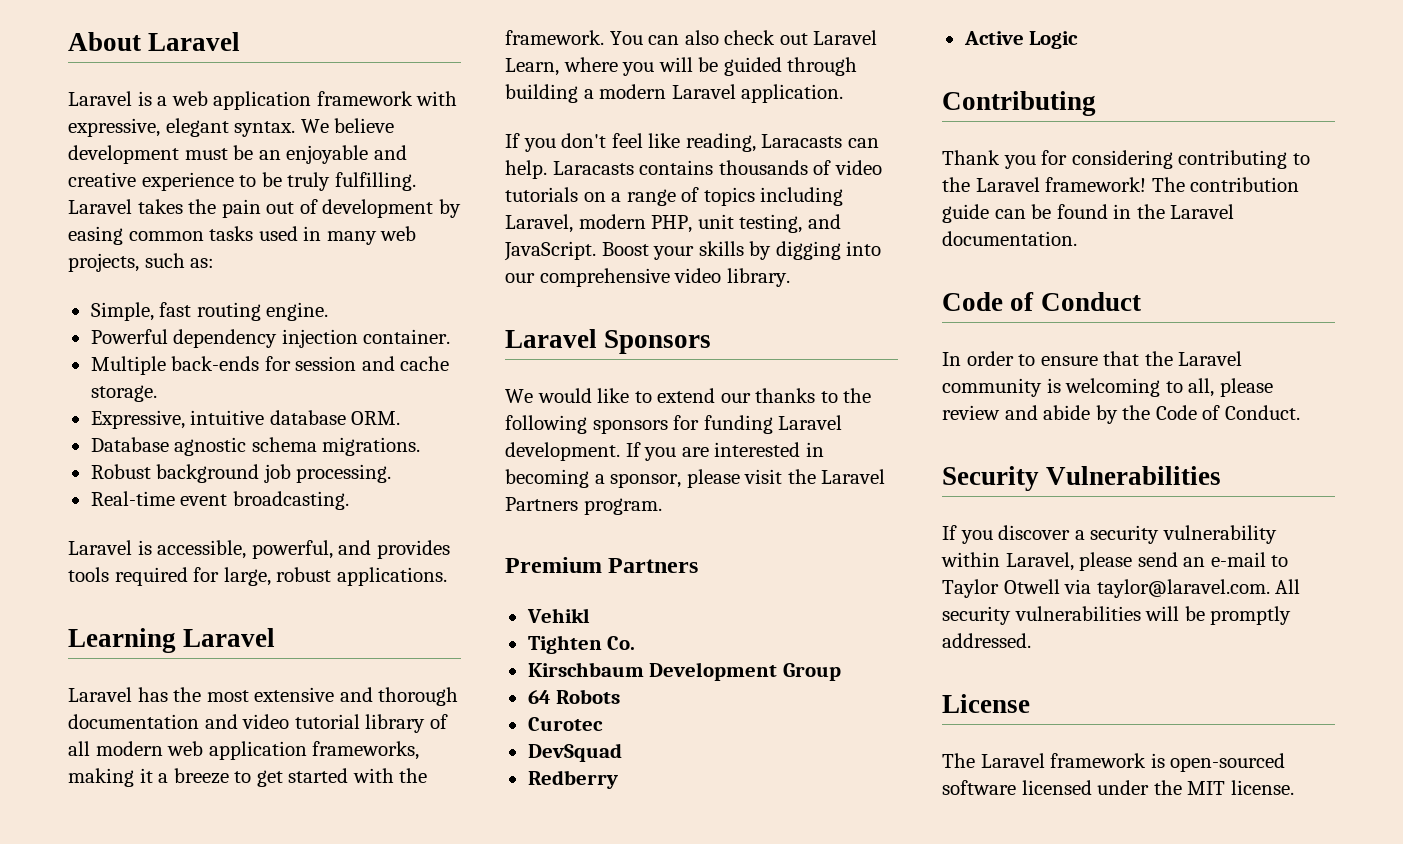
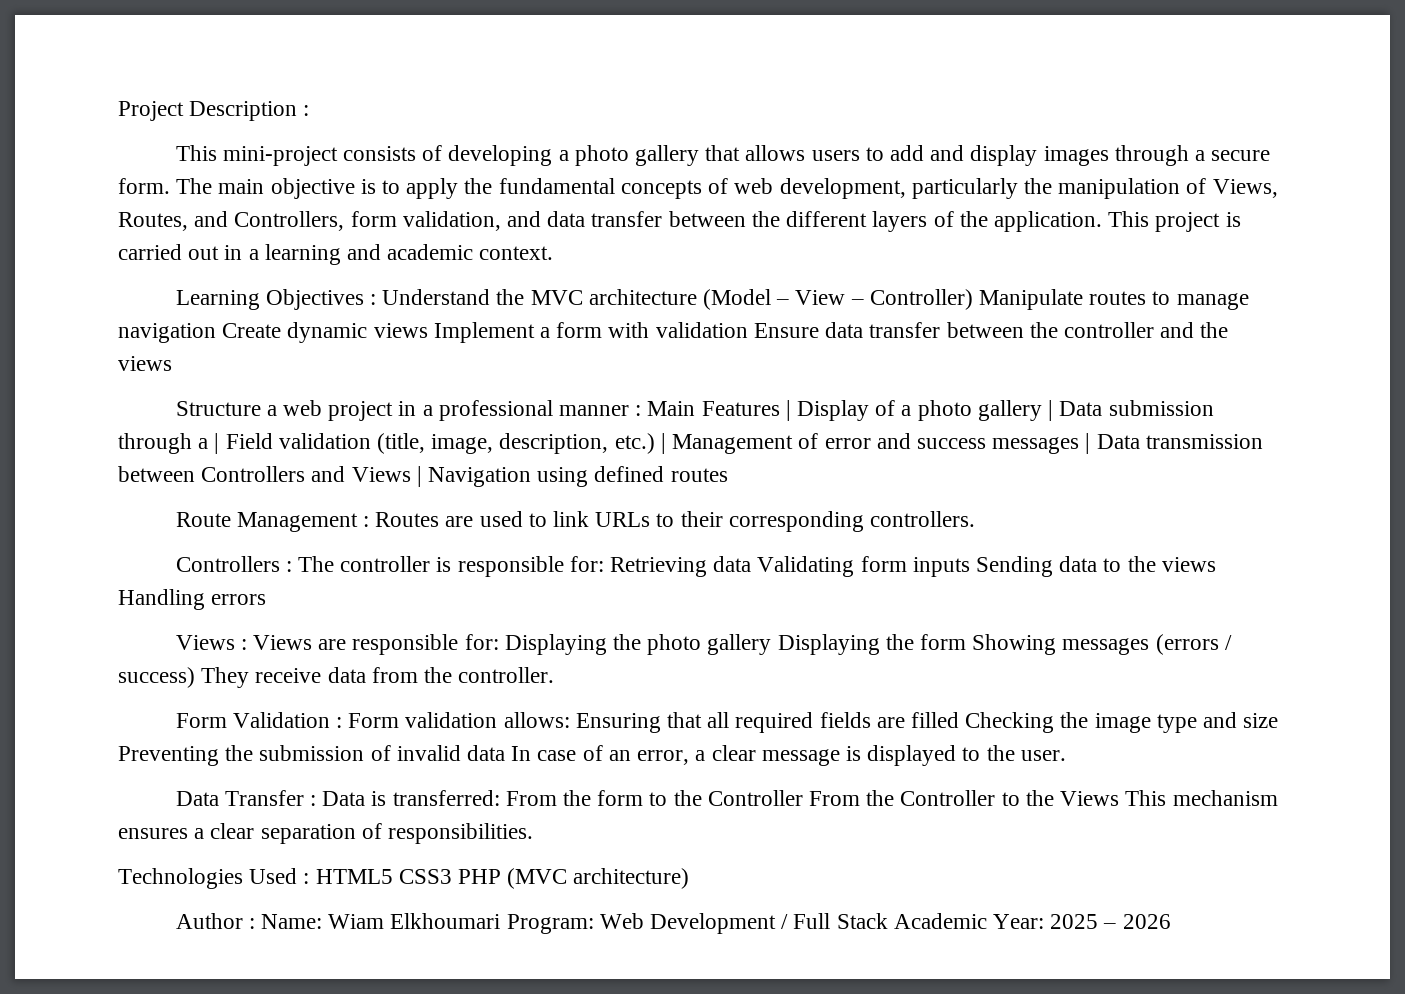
[68,32,241,51] [68,91,458,110] [68,118,395,137] [68,145,407,164] [68,172,416,191] [68,199,461,218] [68,226,417,245] [68,253,215,272] [90,302,329,321] [90,329,451,348] [90,356,450,375] [90,385,157,402] [90,410,401,429] [90,437,421,456] [90,464,392,483] [90,491,349,510] [68,540,450,559] [68,567,447,586] [68,628,276,653] [68,687,459,706] [68,714,448,733] [68,741,420,760] [68,768,428,787] [505,30,878,45] [505,57,858,76] [505,84,844,103] [505,133,879,152] [505,160,882,179] [505,187,844,206] [505,214,841,233] [504,241,882,261] [505,268,790,287] [505,329,712,354] [505,388,872,403] [505,415,843,434] [505,442,824,461] [505,469,886,488] [505,497,662,515] [505,557,699,573] [526,608,590,623] [527,635,636,654] [527,662,841,681] [527,689,621,704] [527,717,603,731] [527,743,622,762] [527,770,618,789] [963,31,1079,49] [942,91,1096,116] [942,150,1310,169] [942,177,1300,192] [942,204,1235,223] [942,231,1077,246] [942,292,1141,311] [942,351,1243,366] [942,378,1273,397] [942,405,1300,424] [942,466,1222,491] [942,525,1277,544] [941,552,1289,571] [942,579,1301,598] [942,606,1292,625] [942,633,1031,648] [942,694,1030,713] [942,753,1286,772] [942,780,1294,795] About Laravel // Laravel is a web application framework with expressive, elegant syntax. We believe development must be an enjoyable and creative experience to be truly fulfilling. Laravel takes the pain out of development by easing common tasks used in many web projects, such as: // Simple, fast routing engine. // Powerful dependency injection container. // Multiple back-ends for session and cache storage. // Expressive, intuitive database ORM. // Database agnostic schema migrations. // Robust background job processing. // Real-time event broadcasting. // Laravel is accessible, powerful, and provides tools required for large, robust applications. // Learning Laravel // Laravel has the most extensive and thorough documentation and video tutorial library of all modern web application frameworks, making it a breeze to get started with the framework. You can also check out Laravel Learn, where you will be guided through building a modern Laravel application. // If you don't feel like reading, Laracasts can help. Laracasts contains thousands of video tutorials on a range of topics including Laravel, modern PHP, unit testing, and JavaScript. Boost your skills by digging into our comprehensive video library. // Laravel Sponsors // We would like to extend our thanks to the following sponsors for funding Laravel development. If you are interested in becoming a sponsor, please visit the Laravel Partners program. // Premium Partners // Vehikl // Tighten Co. // Kirschbaum Development Group // 64 Robots // Curotec // DevSquad // Redberry // Active Logic // Contributing // Thank you for considering contributing to the Laravel framework! The contribution guide can be found in the Laravel documentation. // Code of Conduct // In order to ensure that the Laravel community is welcoming to all, please review and abide by the Code of Conduct. // Security Vulnerabilities // If you discover a security vulnerability within Laravel, please send an e-mail to Taylor Otwell via taylor@laravel.com. All security vulnerabilities will be promptly addressed. // License // The Laravel framework is open-sourced software licensed under the MIT license. -> [118,101,310,121] [175,145,1271,166] [118,178,1278,199] [118,211,1241,232] [118,244,554,265] [175,289,1249,310] [118,322,1229,343] [118,356,172,371] [175,400,1214,421] [118,433,1263,454] [118,466,728,487] [175,511,976,532] [175,556,1216,577] [118,589,267,610] [175,634,1232,655] [118,667,555,688] [175,712,1279,733] [118,745,1066,766] [175,790,1278,806] [118,823,534,844] [118,868,690,889] [175,913,1171,934] Project Description : // This mini-project consists of developing a photo gallery that allows users to add and display images through a secure form. The main objective is to apply the fundamental concepts of web development, particularly the manipulation of Views, Routes, and Controllers, form validation, and data transfer between the different layers of the application. This project is carried out in a learning and academic context. // Learning Objectives : Understand the MVC architecture (Model – View – Controller) Manipulate routes to manage navigation Create dynamic views Implement a form with validation Ensure data transfer between the controller and the views // Structure a web project in a professional manner : Main Features | Display of a photo gallery | Data submission through a | Field validation (title, image, description, etc.) | Management of error and success messages | Data transmission between Controllers and Views | Navigation using defined routes // Route Management : Routes are used to link URLs to their corresponding controllers. // Controllers : The controller is responsible for: Retrieving data Validating form inputs Sending data to the views Handling errors // Views : Views are responsible for: Displaying the photo gallery Displaying the form Showing messages (errors / success) They receive data from the controller. // Form Validation : Form validation allows: Ensuring that all required fields are filled Checking the image type and size Preventing the submission of invalid data In case of an error, a clear message is displayed to the user. // Data Transfer : Data is transferred: From the form to the Controller From the Controller to the Views This mechanism ensures a clear separation of responsibilities. // Technologies Used : HTML5 CSS3 PHP (MVC architecture) // Author : Name: Wiam Elkhoumari Program: Web Development / Full Stack Academic Year: 2025 – 2026

